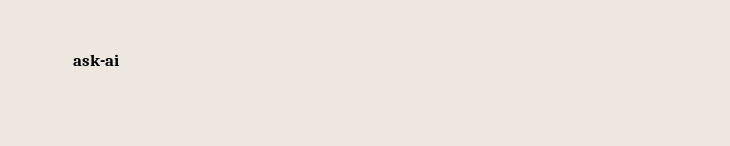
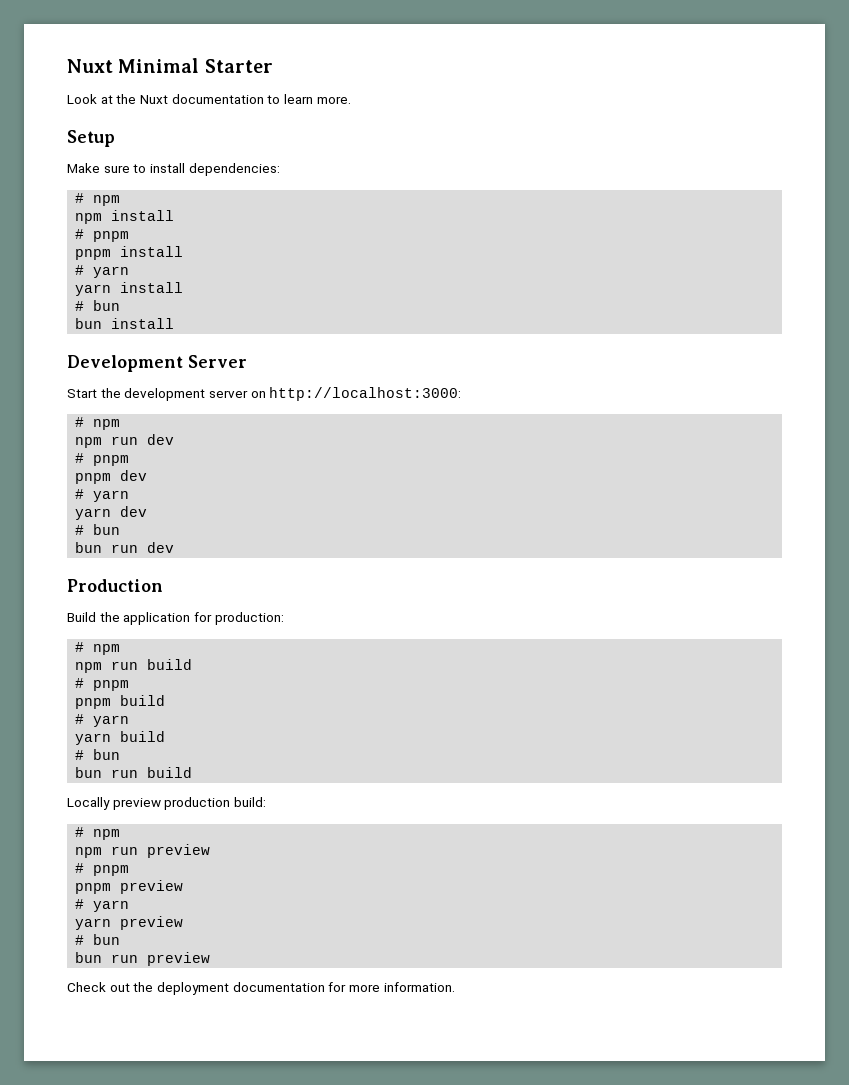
[73,54,119,66] ask-ai -> [67,58,273,73] [67,94,351,104] [67,130,115,147] [67,163,280,176] [75,193,121,206] [75,210,175,224] [75,229,130,242] [75,246,184,260] [75,265,130,278] [75,282,184,296] [75,300,121,311] [75,318,175,329] [67,355,247,372] [67,387,462,401] [75,417,121,430] [75,434,175,448] [75,453,130,466] [75,470,148,484] [75,489,130,502] [75,506,148,520] [75,524,121,535] [75,542,175,553] [67,579,163,592] [67,612,284,625] [75,642,121,655] [75,659,193,673] [75,678,130,691] [75,695,166,709] [75,714,130,727] [75,731,166,745] [75,749,121,760] [75,767,193,778] [67,797,266,810] [75,827,121,840] [75,844,211,858] [75,863,130,876] [75,880,184,894] [75,899,130,912] [75,916,184,930] [75,934,121,945] [75,952,211,966] [67,982,455,995] Nuxt Minimal Starter // Look at the Nuxt documentation to learn more. // Setup // Make sure to install dependencies: // # npm // npm install // # pnpm // pnpm install // # yarn // yarn install // # bun // bun install // Development Server // Start the development server on http://localhost:3000: // # npm // npm run dev // # pnpm // pnpm dev // # yarn // yarn dev // # bun // bun run dev // Production // Build the application for production: // # npm // npm run build // # pnpm // pnpm build // # yarn // yarn build // # bun // bun run build // Locally preview production build: // # npm // npm run preview // # pnpm // pnpm preview // # yarn // yarn preview // # bun // bun run preview // Check out the deployment documentation for more information.

